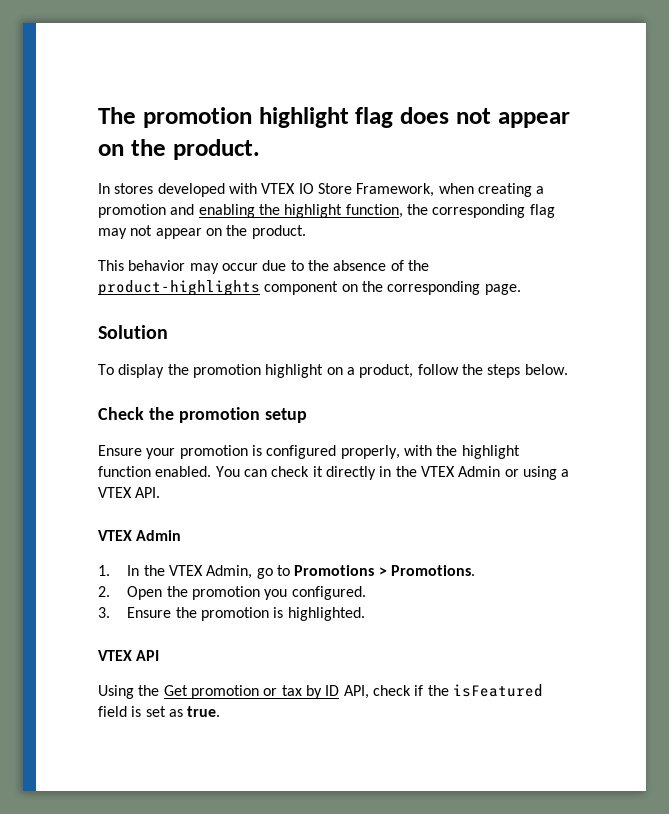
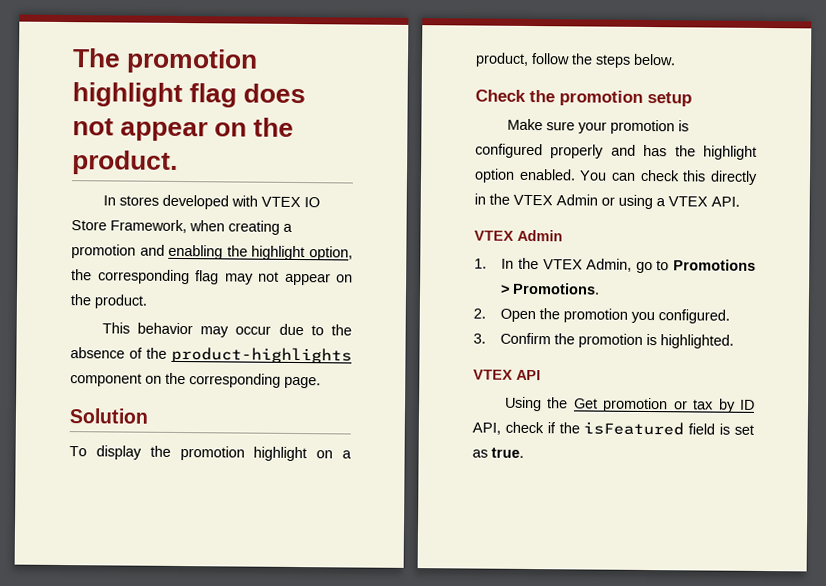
[345,204,403,218] function, -> [309,246,353,261] option,
[98,445,142,456] Ensure -> [506,118,575,131] Make sure
[340,445,520,459] [98,466,151,477] properly, with the highlight function -> [550,144,757,160] [474,168,515,183] properly and has the highlight option
[312,466,323,477] it -> [682,170,707,182] this
[127,607,172,618] Ensure -> [500,332,552,345] Confirm

